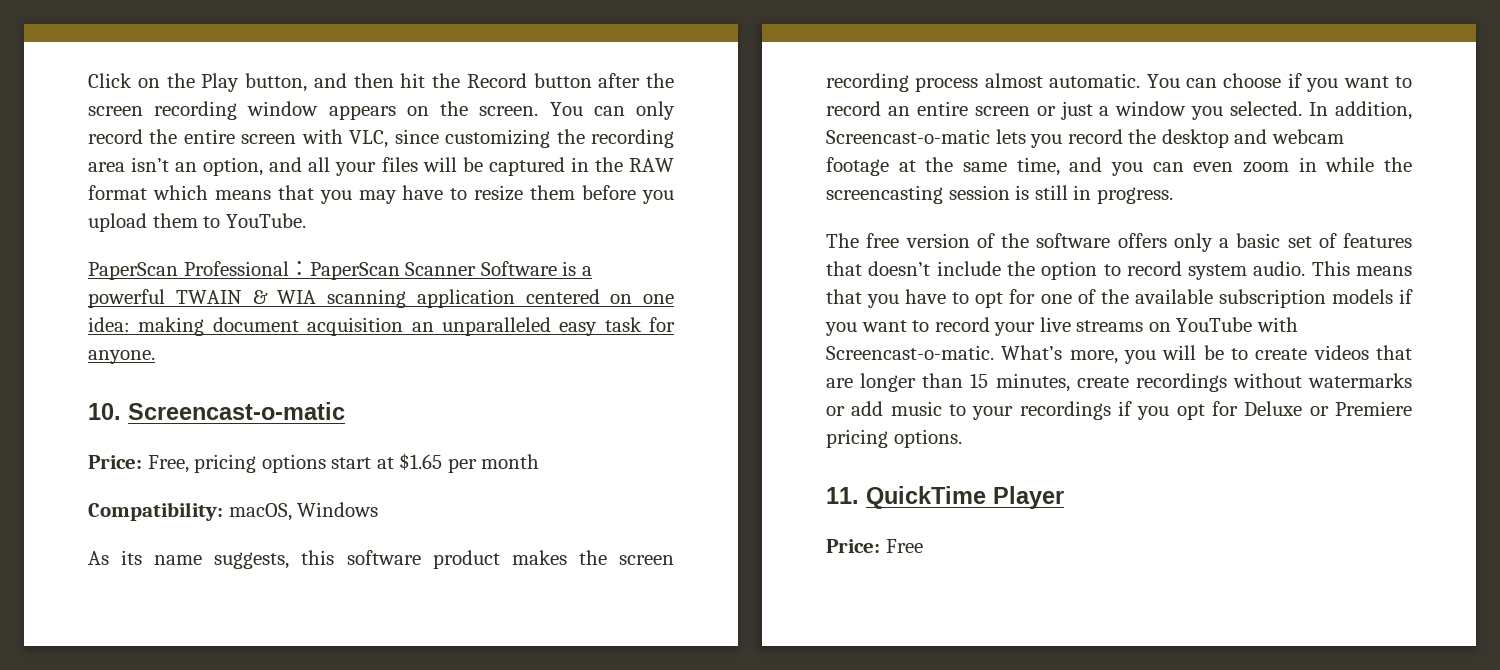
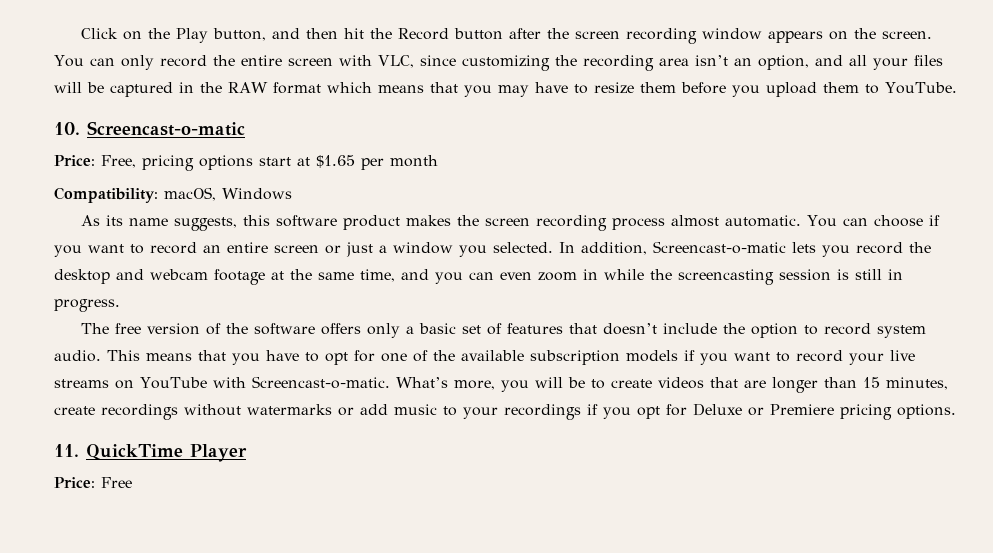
[88,261,592,280] [88,289,674,308] [88,317,675,336] [88,350,155,364] // PaperScan Professional：PaperScan Scanner Software is a powerful TWAIN & WIA scanning application centered on one idea: making document acquisition an unparalleled easy task for anyone. -> (957, 88) none

